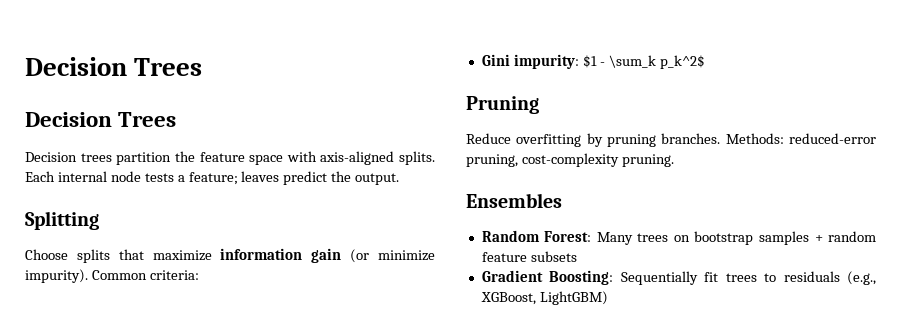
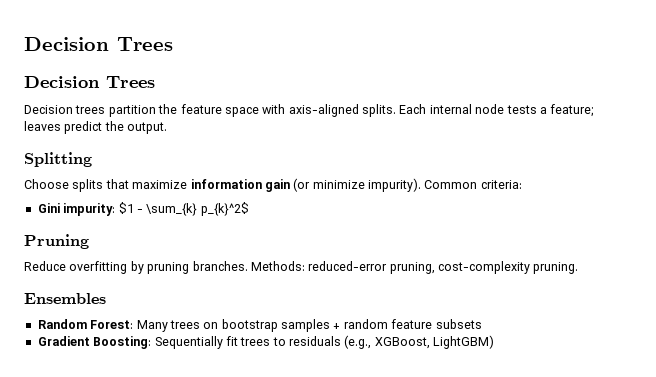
[608,55,705,69] \sum_k p_k^2$ -> [146,202,249,216] \sum_{k} p_{k}^2$

